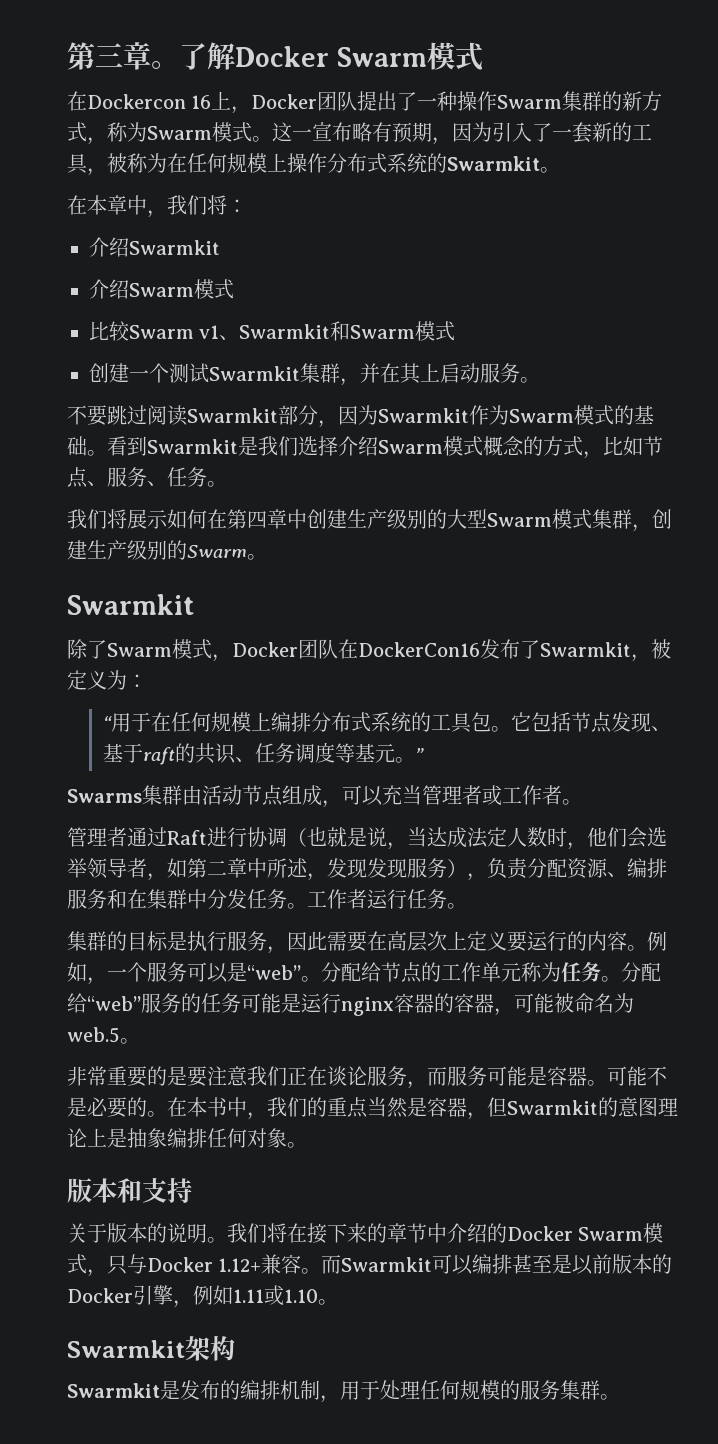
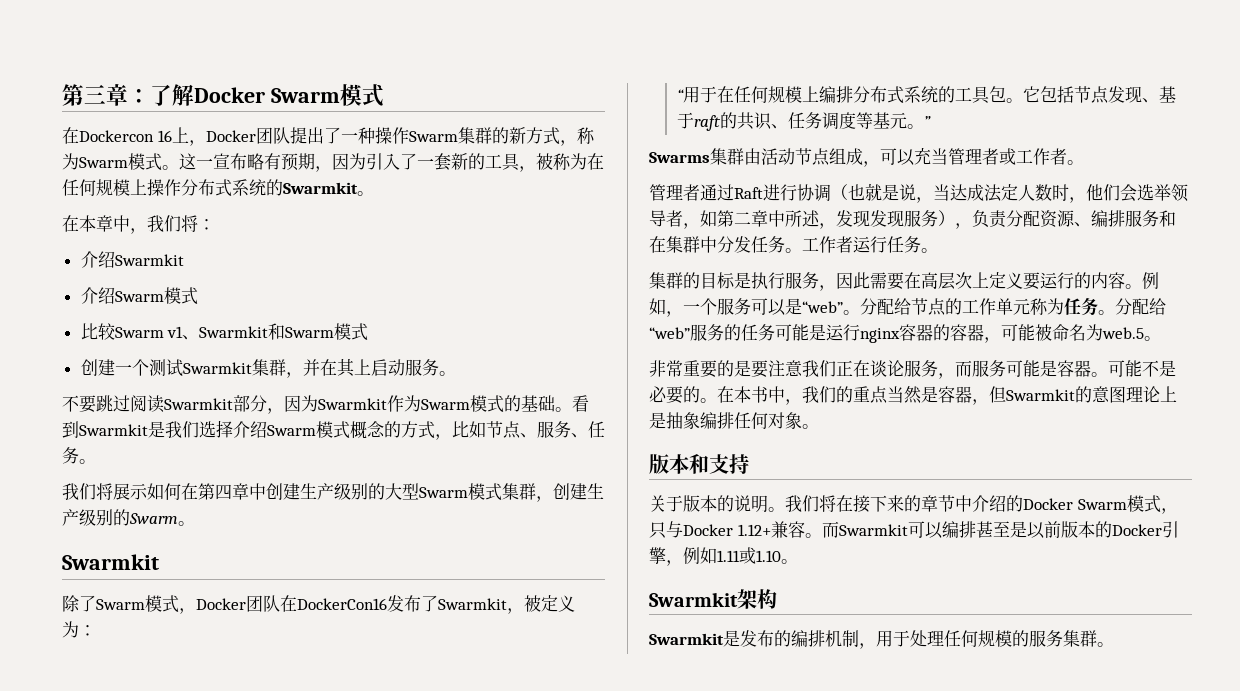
[151,61,179,70] 。 -> [128,89,150,103] ：

